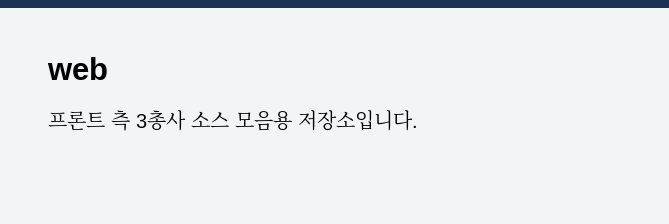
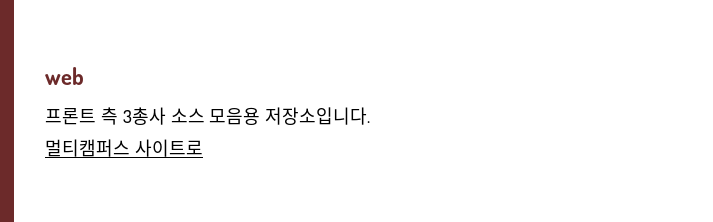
(418, 120) none -> [45,139,203,157] // 멀티캠퍼스 사이트로

